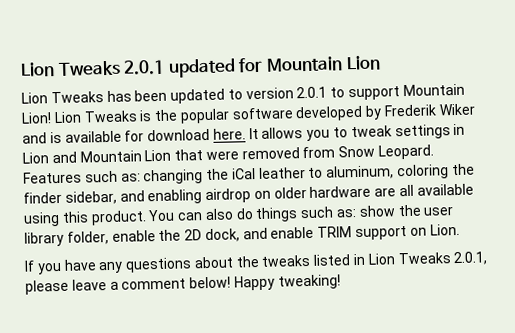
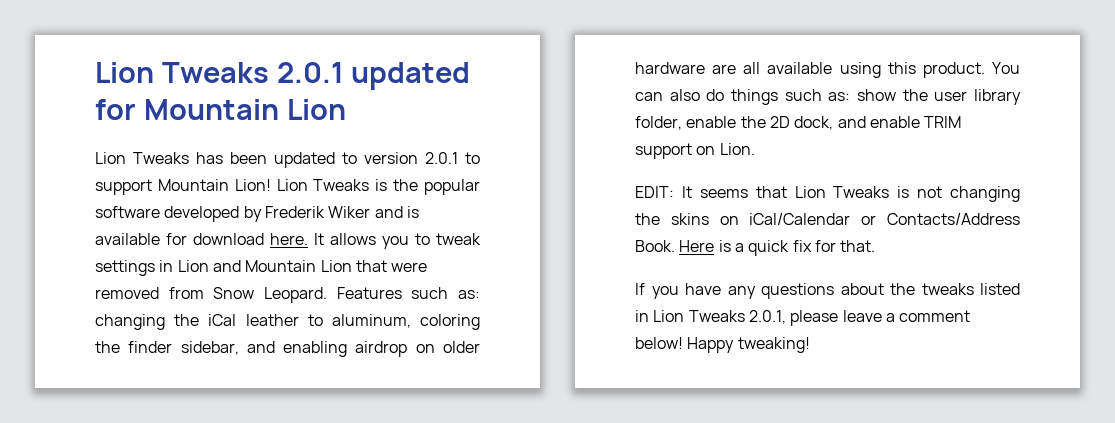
(460, 229) none -> [635,186,1020,202] [635,213,1020,225] [635,240,876,256] // EDIT: It seems that Lion Tweaks is not changing the skins on iCal/Calendar or Contacts/Address Book. Here is a quick fix for that.

